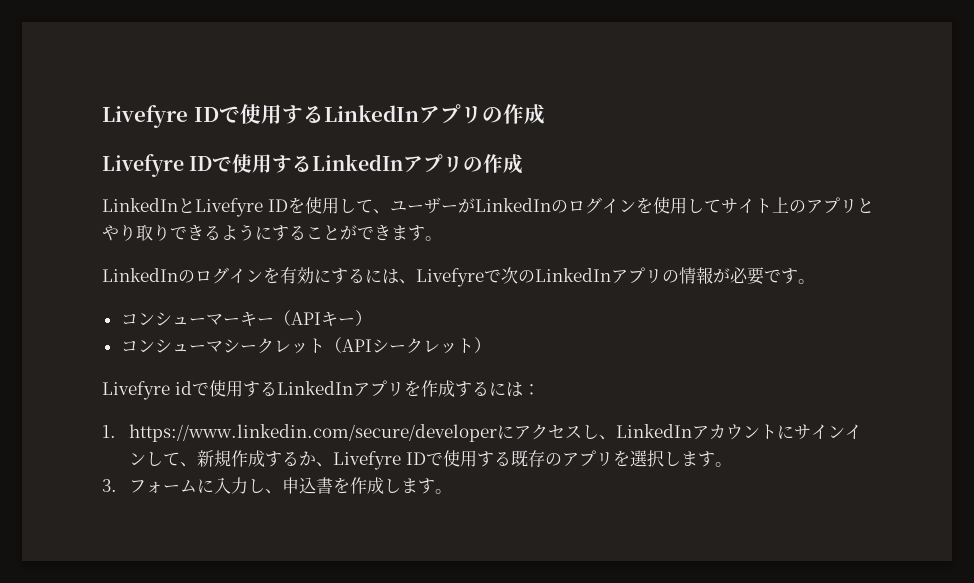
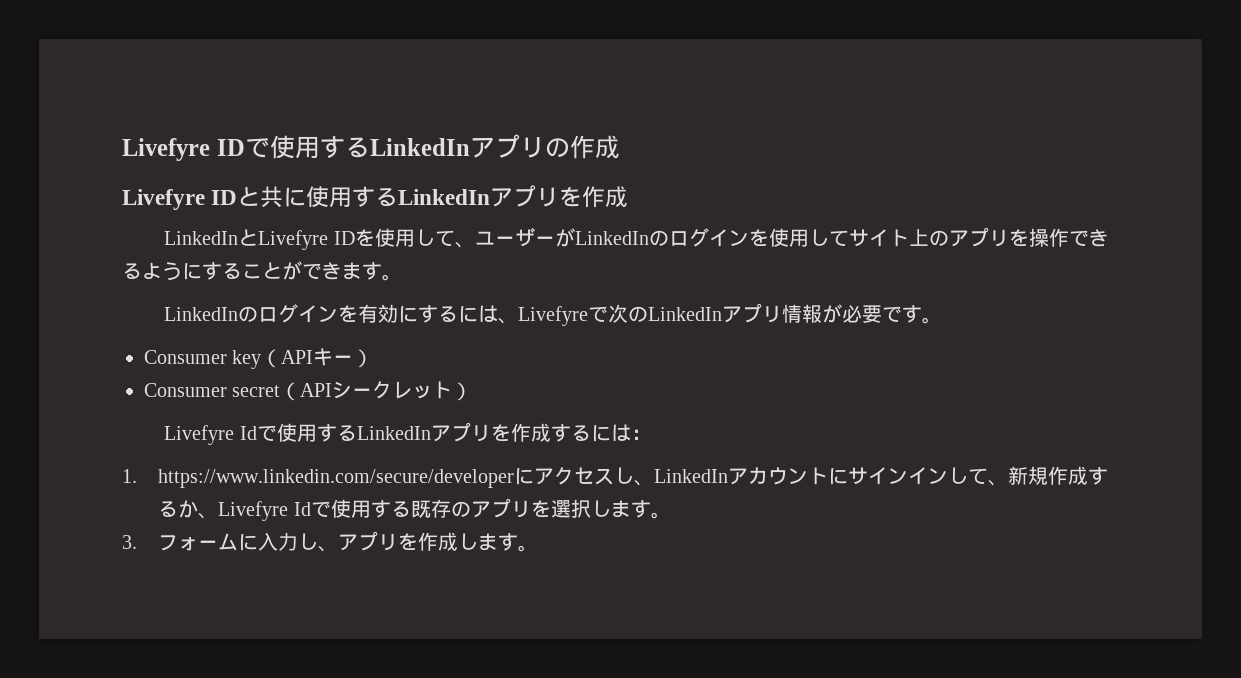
[212,154,484,173] で使用するLinkedInアプリの -> [237,185,583,208] と共に使用するLinkedInアプリを
[856,198,874,213] [102,224,170,241] とやり取り -> [1008,228,1069,247] を操作
[662,270,679,283] の -> (783, 314) none
[120,312,274,327] コンシューマーキー -> [144,350,262,369] Consumer key
[120,338,325,354] コンシューマシークレット -> [144,383,281,397] Consumer secret
[174,381,192,395] id -> [239,426,257,440] Id
[405,452,426,465] ID -> [293,502,311,516] Id
[282,477,334,494] 申込書 -> [338,531,399,551] アプリ

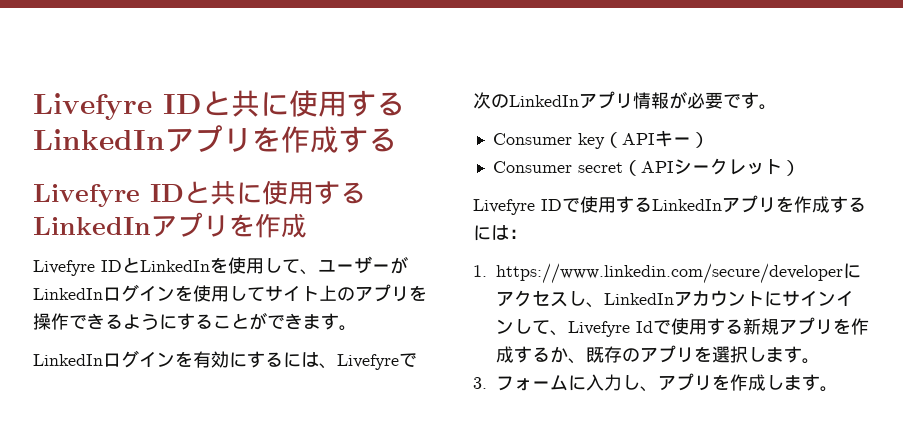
[122,134,620,161] Livefyre IDで使用するLinkedInアプリの作成 -> [33,90,405,120] [33,125,397,153] Livefyre IDと共に使用するLinkedInアプリを作成する
[164,229,355,250] LinkedInとLivefyre ID -> [33,257,210,276] Livefyre IDとLinkedIn
[648,230,669,246] の -> (103, 294) none
[238,306,259,322] の -> (103, 360) none
[239,426,257,440] Id -> [541,199,562,211] ID
[1008,466,1109,485] [158,499,411,521] 新規作成するか、Livefyre Idで使用する -> [568,317,869,337] [496,346,586,364] Livefyre Idで使用する新規アプリを作成するか、

